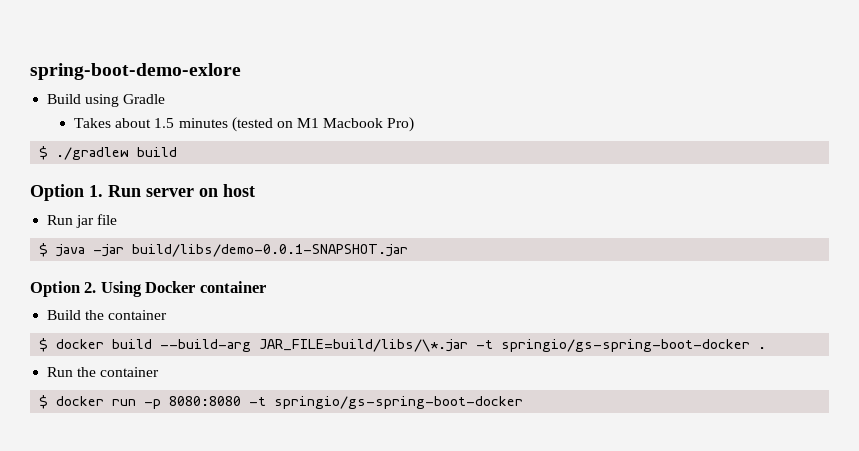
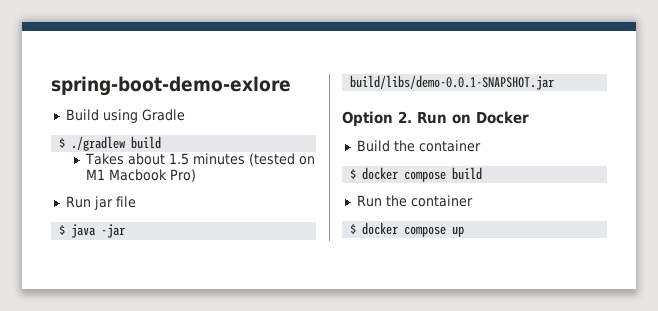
(166, 99) none -> [59,136,162,151] // $ ./gradlew build
[39,146,178,160] [30,184,255,201] // $ ./gradlew build // Option 1. Run server on host -> (196, 175) none
[100,281,142,297] Using -> [417,112,471,124] Run on
[199,281,266,293] container -> (529, 117) none
[112,339,767,352] build --build-arg JAR_FILE=build/libs/\*.jar -t springio/gs-spring-boot-docker . -> [404,167,483,182] compose build
[112,396,524,409] run -p 8080:8080 -t springio/gs-spring-boot-docker -> [404,226,465,237] compose up

